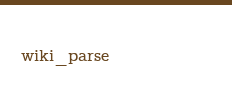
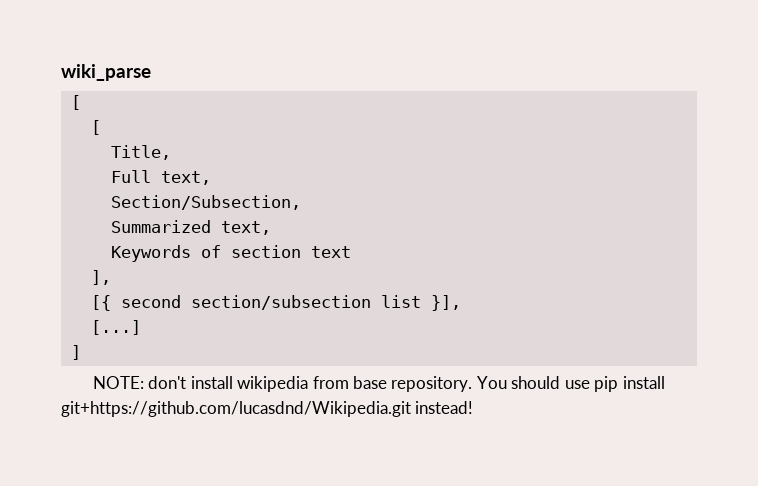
(109, 58) none -> [70,95,81,110] [90,120,101,135] [110,145,171,160] [110,170,211,185] [110,195,301,210] [110,220,271,235] [110,245,351,262] [90,270,111,285] [90,295,461,311] [90,320,141,335] [70,345,81,360] [92,376,665,392] [61,401,474,417] // [ // [ // Title, // Full text, // Section/Subsection, // Summarized text, // Keywords of section text // ], // [{ second section/subsection list }], // [...] // ] // NOTE: don't install wikipedia from base repository. You should use pip install git+https://github.com/lucasdnd/Wikipedia.git instead!

